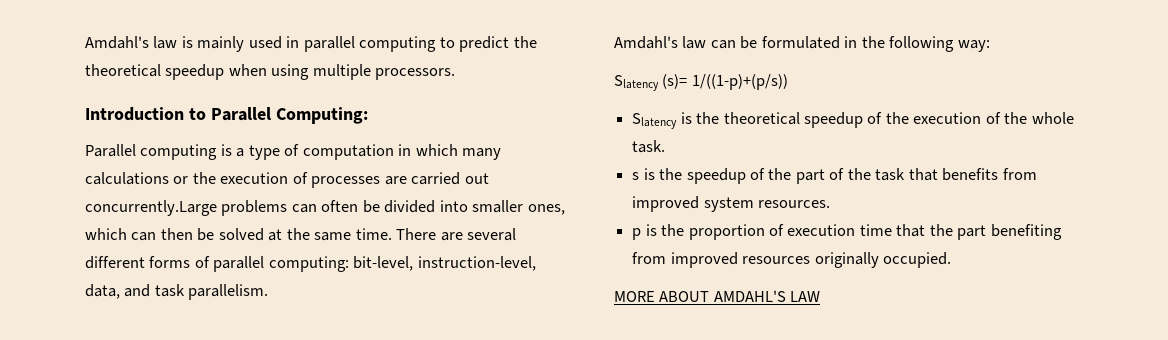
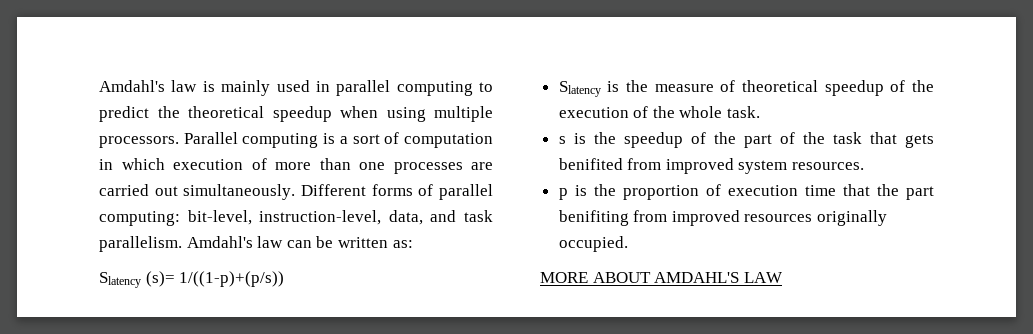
[85,107,368,124] // Introduction to Parallel Computing: // -> (179, 142) none
[248,145,280,160] type -> [352,134,380,144] sort
[462,148,502,160] [85,172,489,188] [85,200,565,216] [85,228,517,241] [85,256,145,269] many calculations or the execution of processes are carried out concurrently.Large problems can often be divided into smaller ones, which can then be solved at the same time. There are several different -> [173,158,493,174] [99,184,366,200] execution of more than one processes are carried out simultaneously. Different
(269, 292) // -> (182, 244) none
[761,36,990,52] formulated in the following way: -> [337,237,413,248] written as:
(720, 118) none -> [654,80,736,92] measure of
[942,168,999,181] benefits -> [905,134,934,148] [558,158,623,170] gets benifited
[990,224,1062,240] benefiting -> [558,210,629,226] benifiting

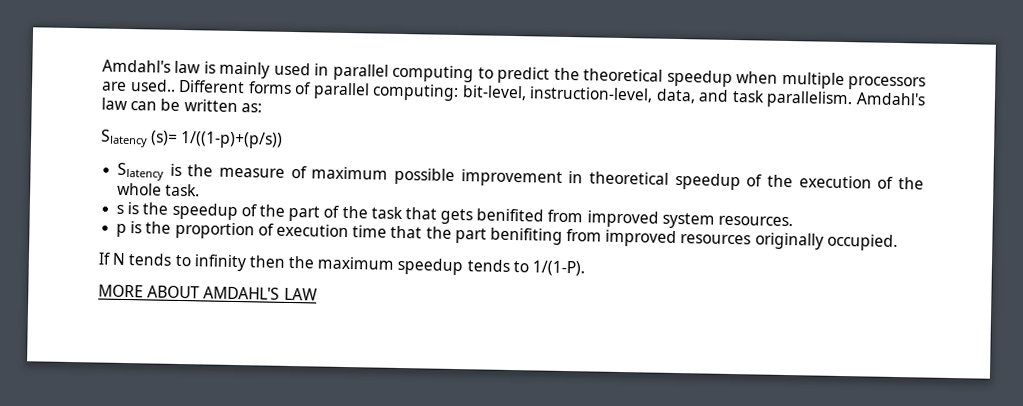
[386,106,493,122] [99,132,494,148] [99,158,493,174] [99,184,296,200] using multiple processors. Parallel computing is a sort of computation in which execution of more than one processes are carried out simultaneously. -> [781,71,927,91] [101,79,176,92] multiple processors are used..
(736, 86) none -> [311,166,584,187] maximum possible improvement in
(628, 244) none -> [98,252,586,277] // If N tends to infinity then the maximum speedup tends to 1/(1-P).

